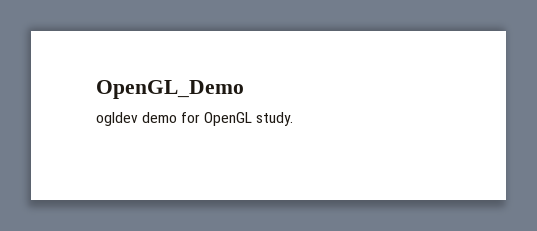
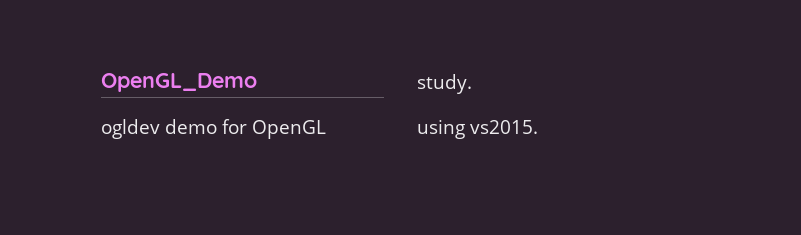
(293, 119) none -> [417,119,538,139] // using vs2015.

